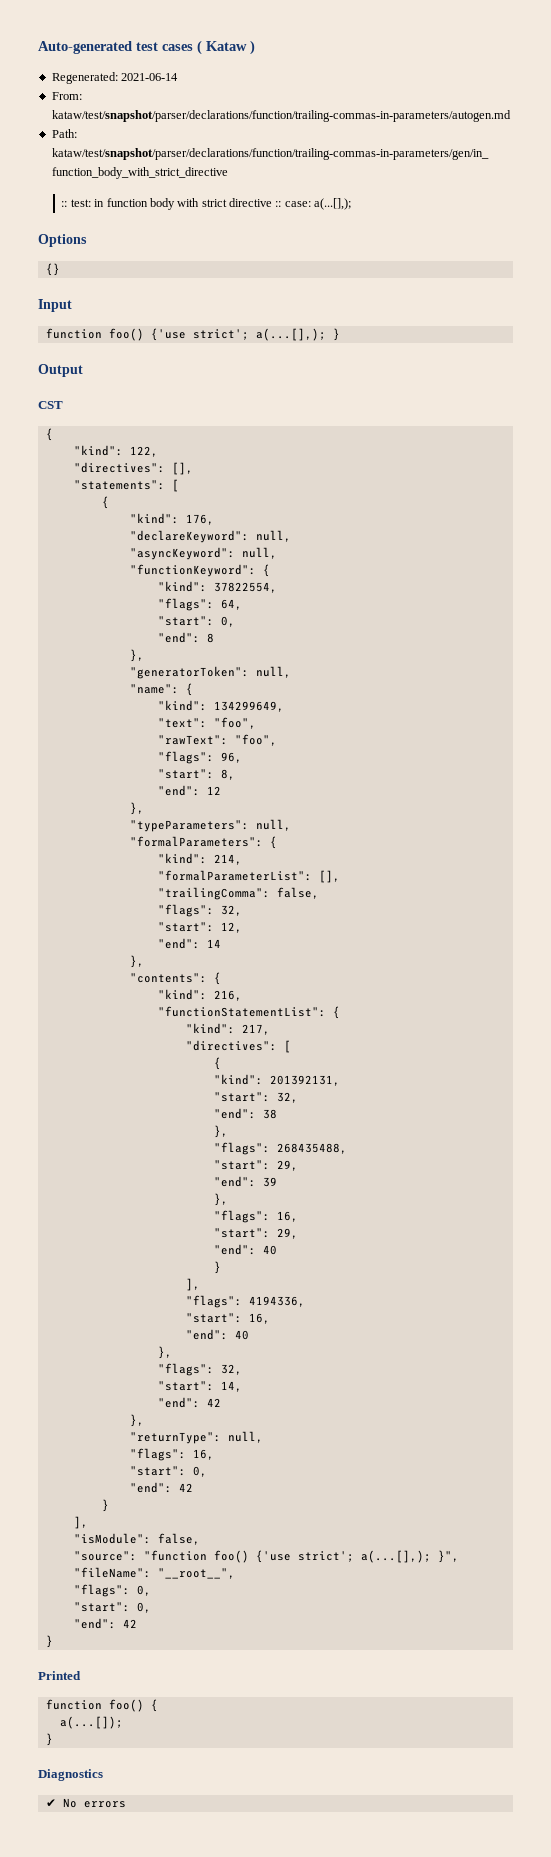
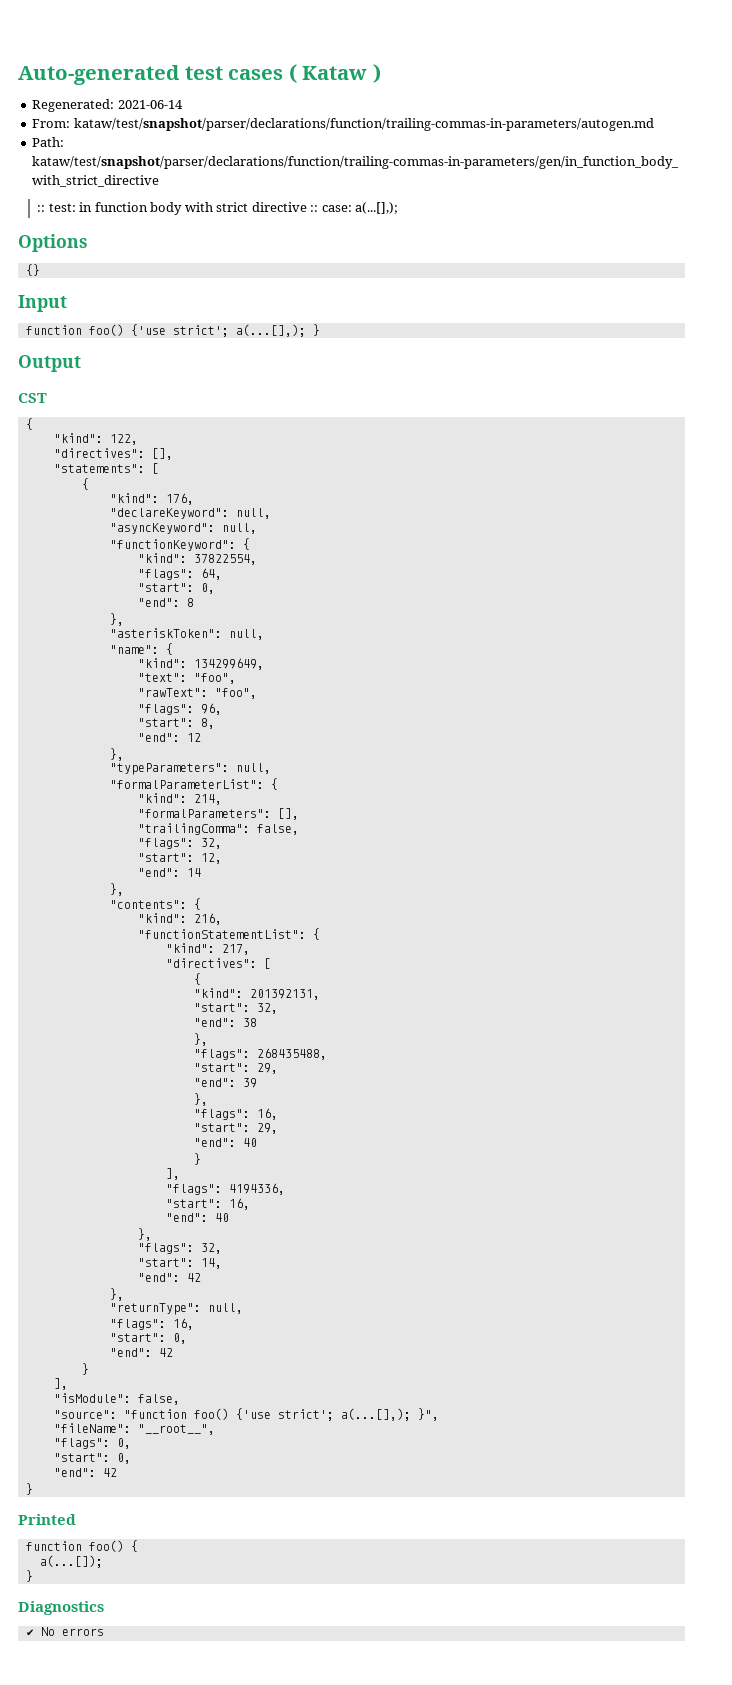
[129,666,249,679] "generatorToken": -> [109,628,222,638] "asteriskToken":
[129,836,263,847] "formalParameters": -> [109,779,264,789] "formalParameterList":
[157,870,312,881] "formalParameterList": -> [137,809,271,818] "formalParameters":

